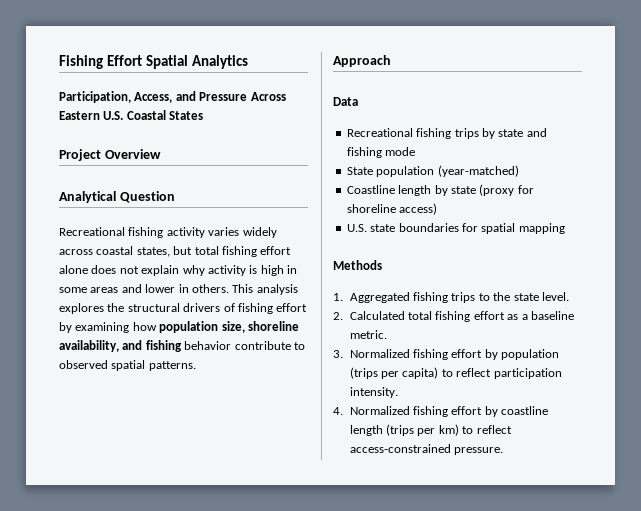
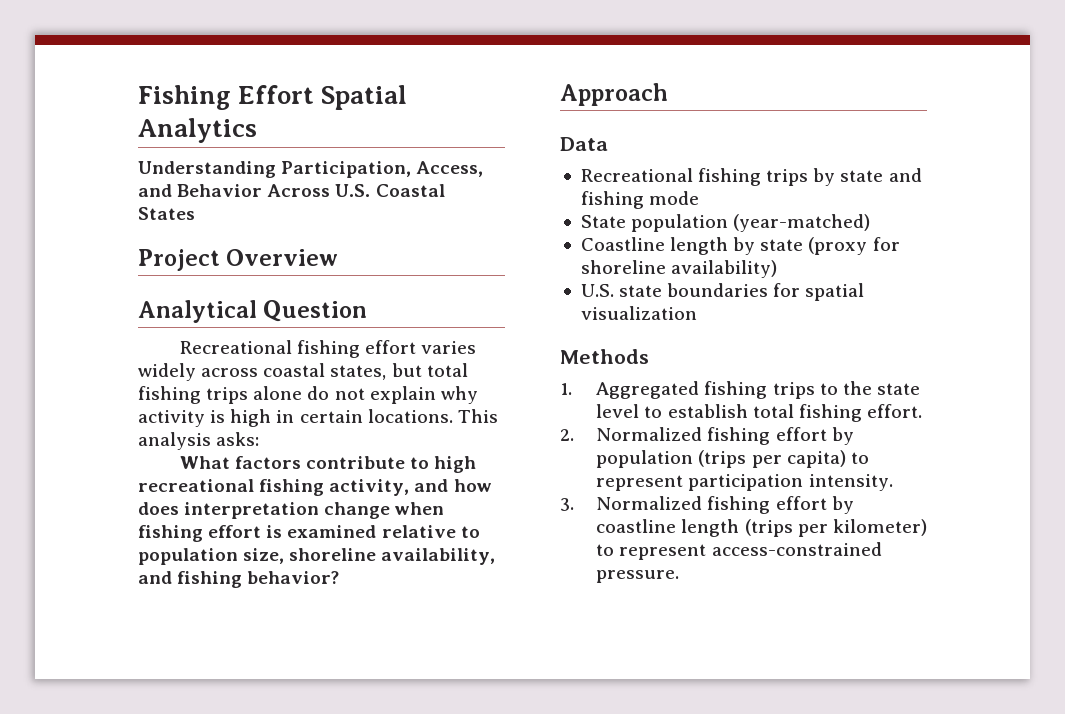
(248, 62) none -> [138,161,276,178] Understanding
[199,92,286,101] [59,111,100,120] Pressure Across Eastern -> [177,184,331,197] Behavior Across
[166,227,205,238] activity -> [365,340,417,354] effort
[260,246,292,255] [59,265,117,274] effort alone does -> [206,386,330,404] trips alone do
[59,284,298,295] [59,303,308,314] [59,322,157,333] some areas and lower in others. This analysis explores the structural drivers of fishing effort by examining how -> [299,409,498,423] [138,432,260,450] [179,456,477,473] [138,479,492,496] [138,502,445,519] [138,525,480,542] certain locations. This analysis asks: // What factors contribute to high recreational fishing activity, and how does interpretation change when fishing effort is examined relative to
[184,341,305,350] [59,360,196,371] behavior contribute to observed spatial patterns. -> [247,571,340,584] behavior?
[399,203,438,215] access) -> [671,260,778,278] availability)
[518,223,565,234] mapping -> [580,306,697,320] visualization
[541,292,569,301] [333,311,574,322] [349,330,387,339] [333,350,343,358] level. // 2. Calculated total fishing effort as a baseline metric. // 3. -> [596,404,922,422] [560,429,574,441] level to establish total fishing effort. // 2.
[456,368,492,377] reflect -> [596,475,684,491] represent
[333,407,343,415] 4. -> [560,498,574,511] 3.
[438,424,512,436] km) to reflect -> [832,519,927,536] [596,544,707,560] kilometer) to represent

